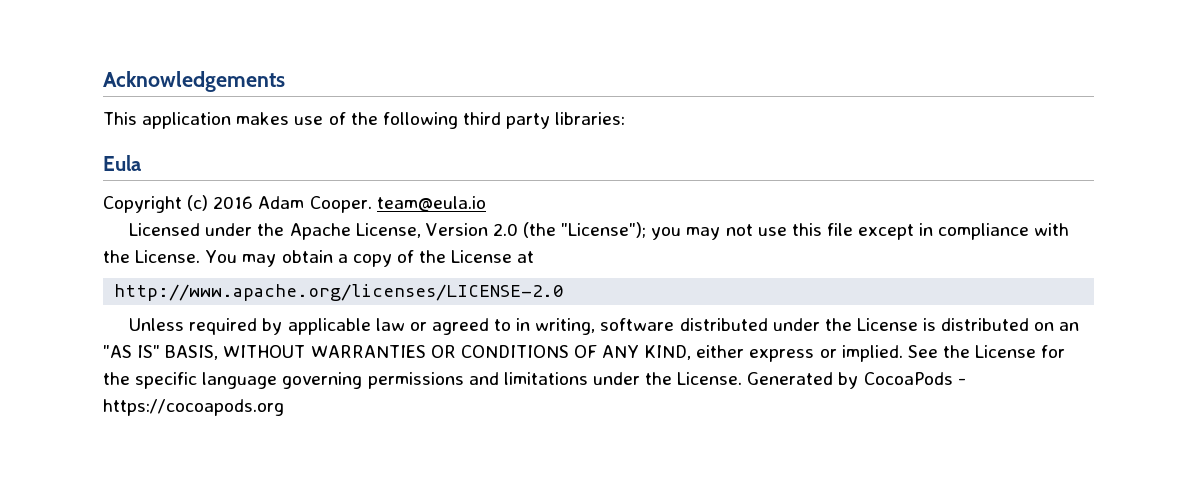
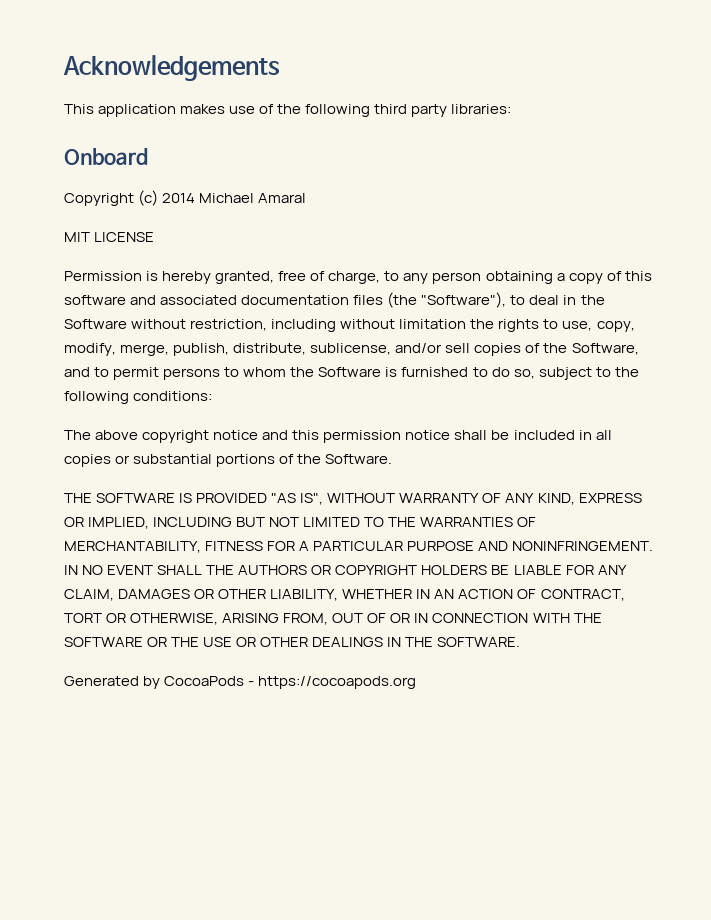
[103,155,141,171] Eula -> [64,148,148,165] Onboard
[213,196,486,213] [129,222,1070,240] [103,250,535,267] [114,284,564,301] [129,318,1080,335] [103,345,1066,362] [103,372,743,389] 2016 Adam Cooper. team@eula.io // Licensed under the Apache License, Version 2.0 (the "License"); you may not use this file except in compliance with the License. You may obtain a copy of the License at // http://www.apache.org/licenses/LICENSE-2.0 // Unless required by applicable law or agreed to in writing, software distributed under the License is distributed on an "AS IS" BASIS, WITHOUT WARRANTIES OR CONDITIONS OF ANY KIND, either express or implied. See the License for the specific language governing permissions and limitations under the License. -> [162,193,307,203] [64,232,155,242] [64,271,652,284] [64,292,605,308] [64,319,635,332] [64,343,639,356] [64,367,639,380] [64,391,213,404] [64,430,612,443] [64,454,393,467] [64,493,642,505] [64,517,537,529] [64,541,654,553] [64,565,627,575] [64,589,625,601] [64,613,602,625] [64,637,521,647] 2014 Michael Amaral // MIT LICENSE // Permission is hereby granted, free of charge, to any person obtaining a copy of this software and associated documentation files (the "Software"), to deal in the Software without restriction, including without limitation the rights to use, copy, modify, merge, publish, distribute, sublicense, and/or sell copies of the Software, and to permit persons to whom the Software is furnished to do so, subject to the following conditions: // The above copyright notice and this permission notice shall be included in all copies or substantial portions of the Software. // THE SOFTWARE IS PROVIDED "AS IS", WITHOUT WARRANTY OF ANY KIND, EXPRESS OR IMPLIED, INCLUDING BUT NOT LIMITED TO THE WARRANTIES OF MERCHANTABILITY, FITNESS FOR A PARTICULAR PURPOSE AND NONINFRINGEMENT. IN NO EVENT SHALL THE AUTHORS OR COPYRIGHT HOLDERS BE LIABLE FOR ANY CLAIM, DAMAGES OR OTHER LIABILITY, WHETHER IN AN ACTION OF CONTRACT, TORT OR OTHERWISE, ARISING FROM, OUT OF OR IN CONNECTION WITH THE SOFTWARE OR THE USE OR OTHER DEALINGS IN THE SOFTWARE. //

